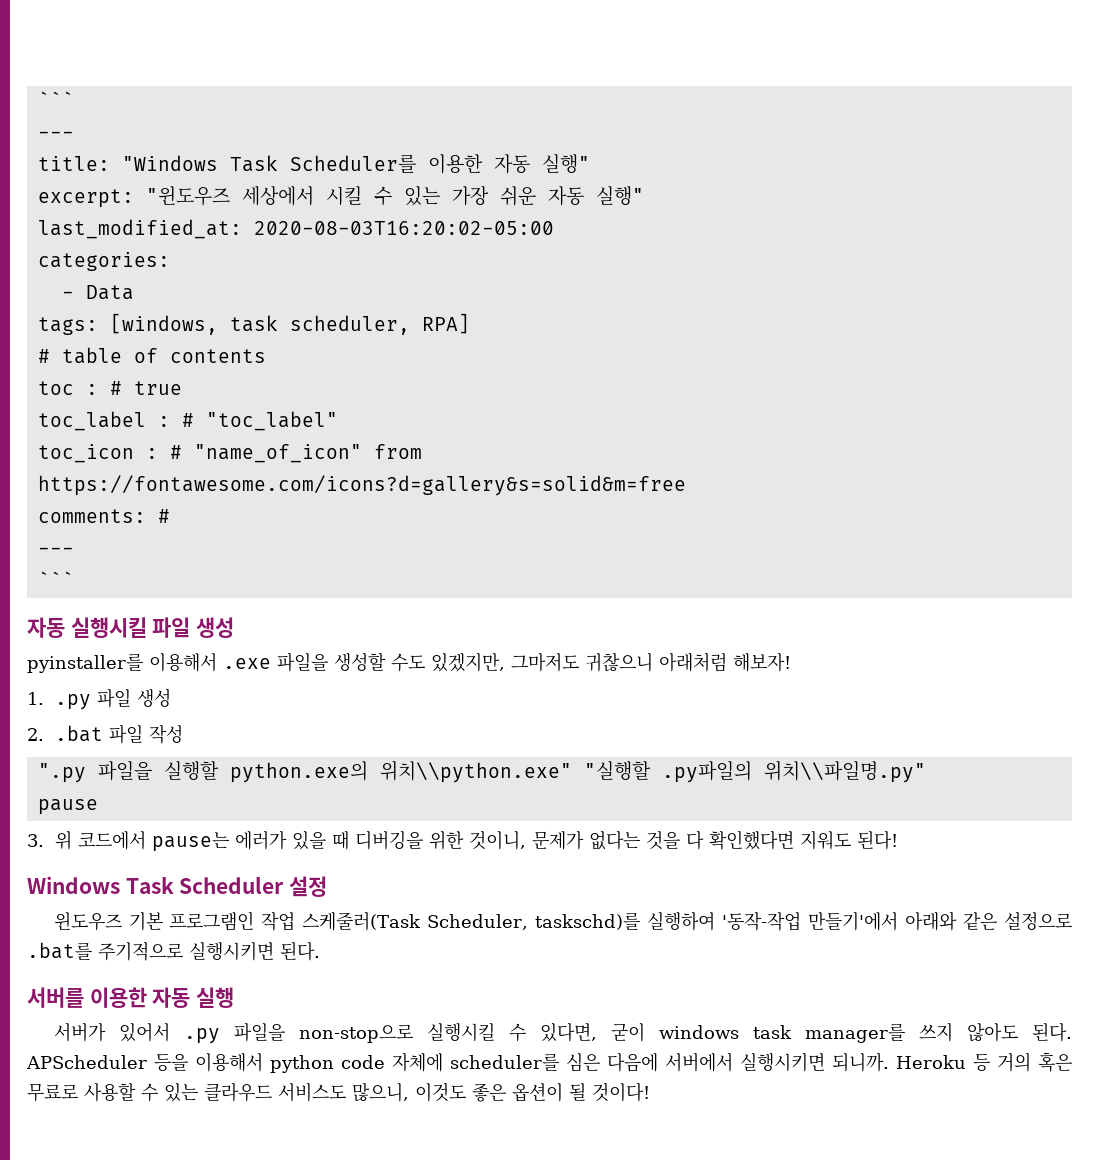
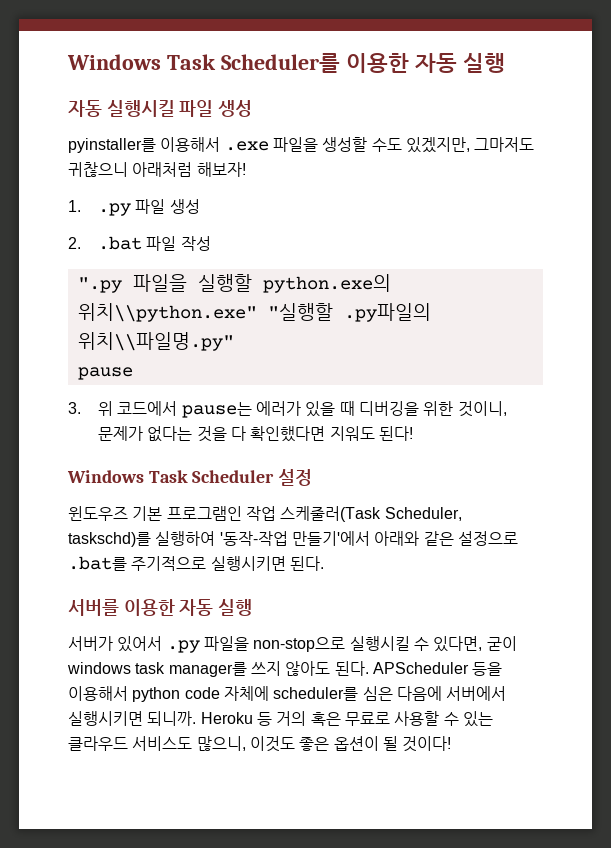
[37,91,74,107] [37,131,74,139] [37,154,590,174] [37,186,644,208] [37,219,554,239] [37,252,170,271] [61,285,134,300] [37,313,470,335] [37,347,266,364] [37,381,182,395] [37,411,338,431] [37,444,422,463] [37,475,686,496] [37,509,170,523] [37,547,74,555] [37,571,74,587] ``` // --- // title: "Windows Task Scheduler를 이용한 자동 실행" // excerpt: "윈도우즈 세상에서 시킬 수 있는 가장 쉬운 자동 실행" // last_modified_at: 2020-08-03T16:20:02-05:00 // categories: // - Data // tags: [windows, task scheduler, RPA] // # table of contents // toc : # true // toc_label : # "toc_label" // toc_icon : # "name_of_icon" from https://fontawesome.com/icons?d=gallery&s=solid&m=free // comments: # // --- // ``` -> [67,53,505,73] Windows Task Scheduler를 이용한 자동 실행

